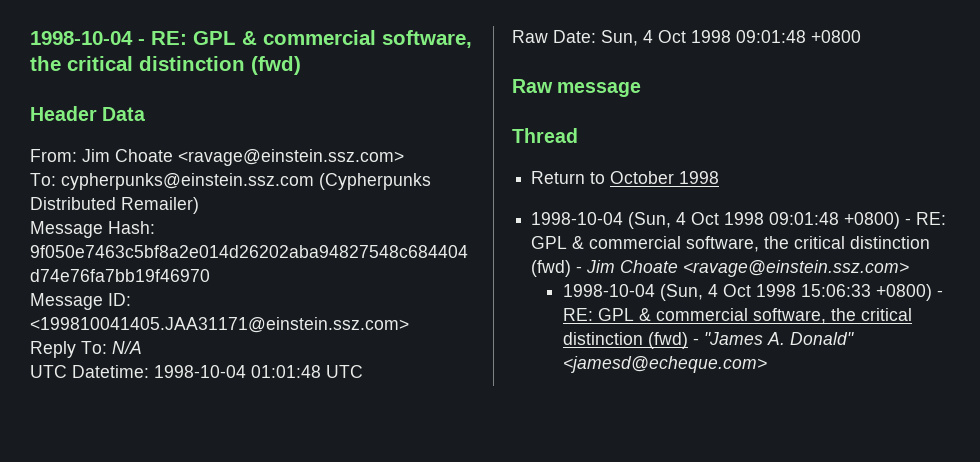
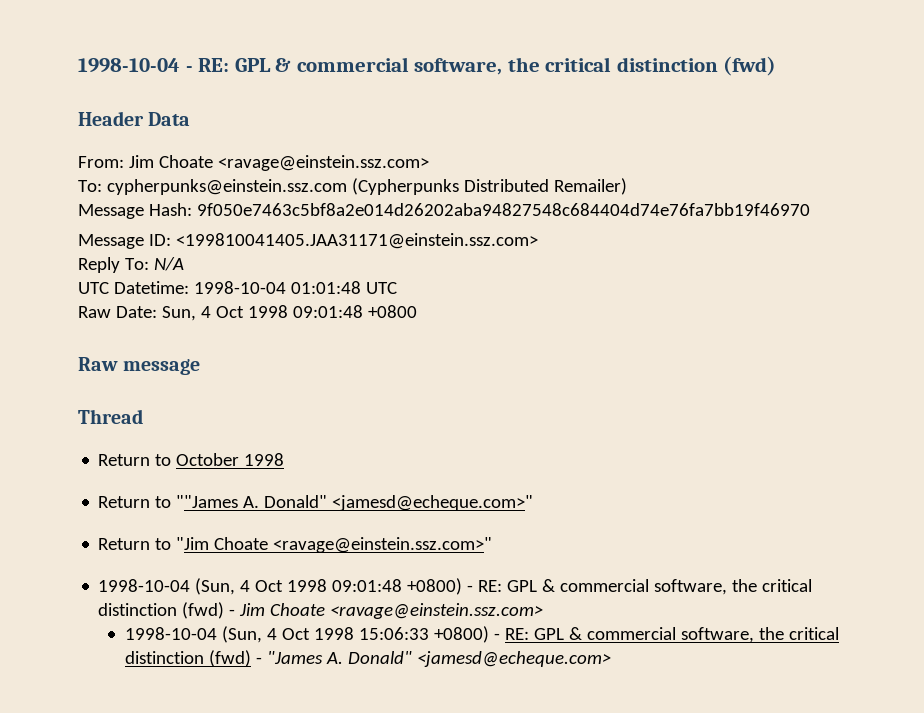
(720, 177) none -> [98,495,534,511] [98,537,493,553] // Return to ""James A. Donald" <jamesd@echeque.com>" // Return to "Jim Choate <ravage@einstein.ssz.com>"

